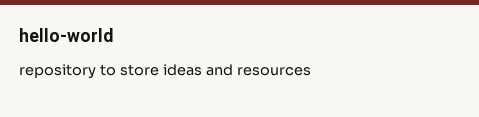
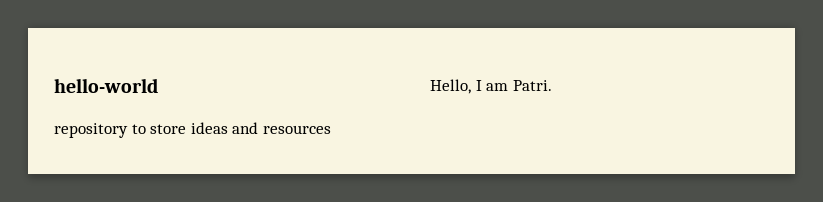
(311, 71) none -> [430,79,552,94] // Hello, I am Patri.

